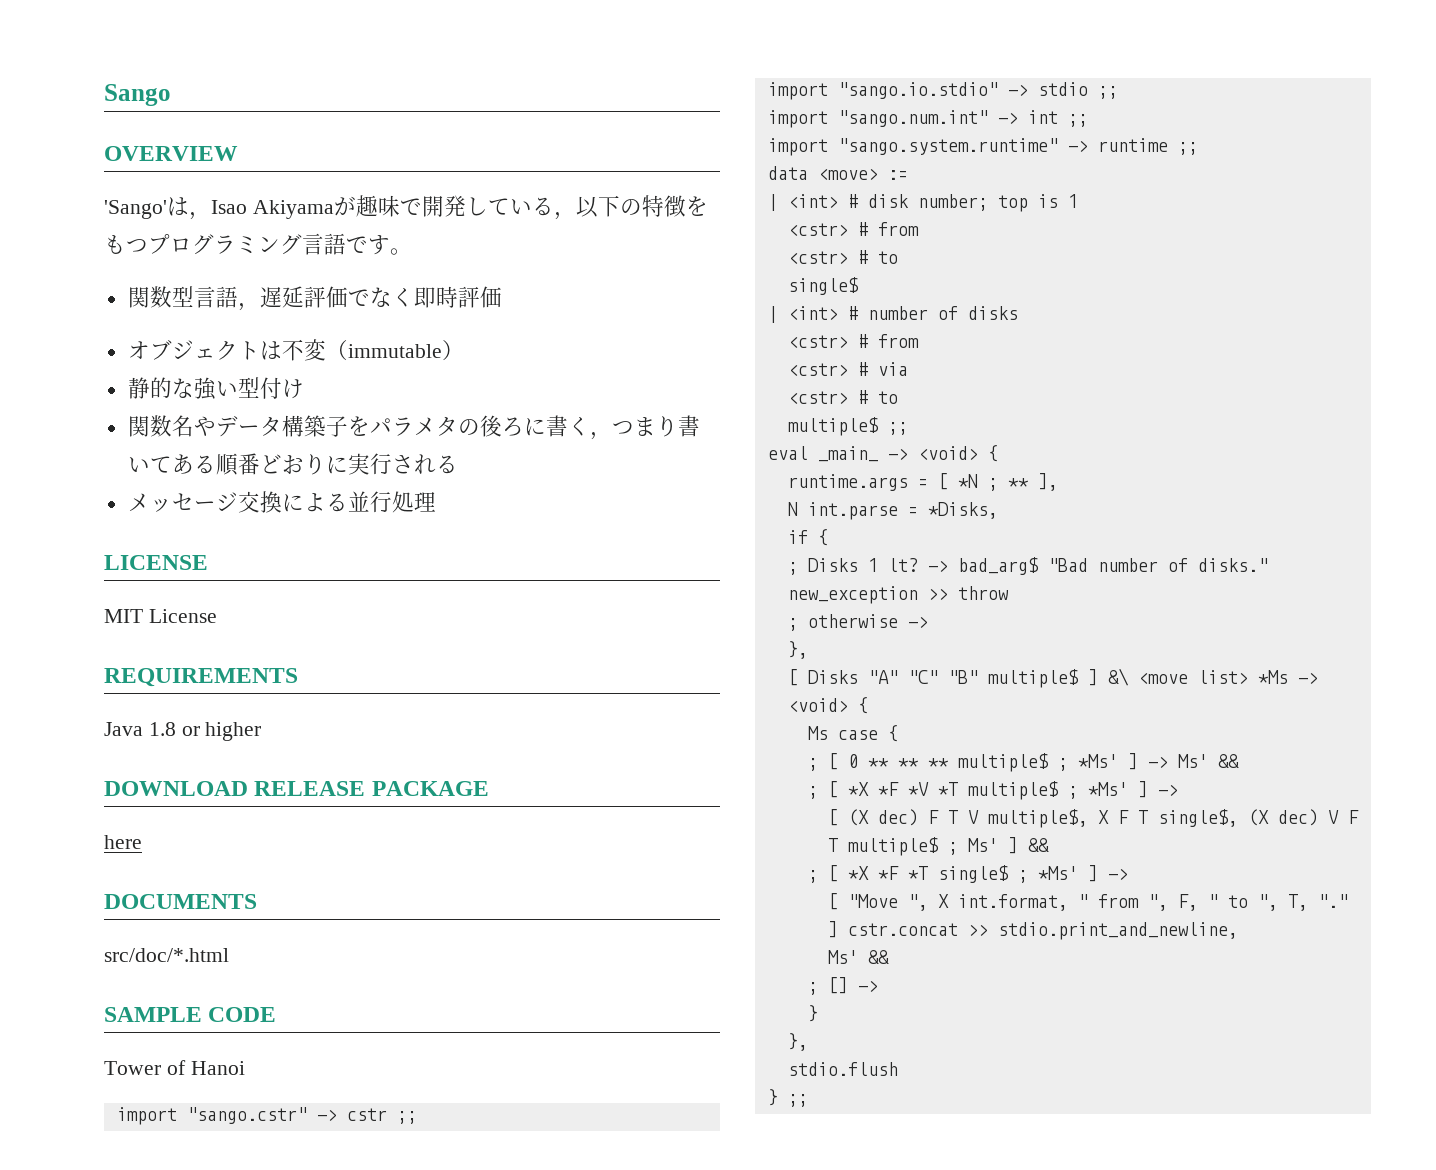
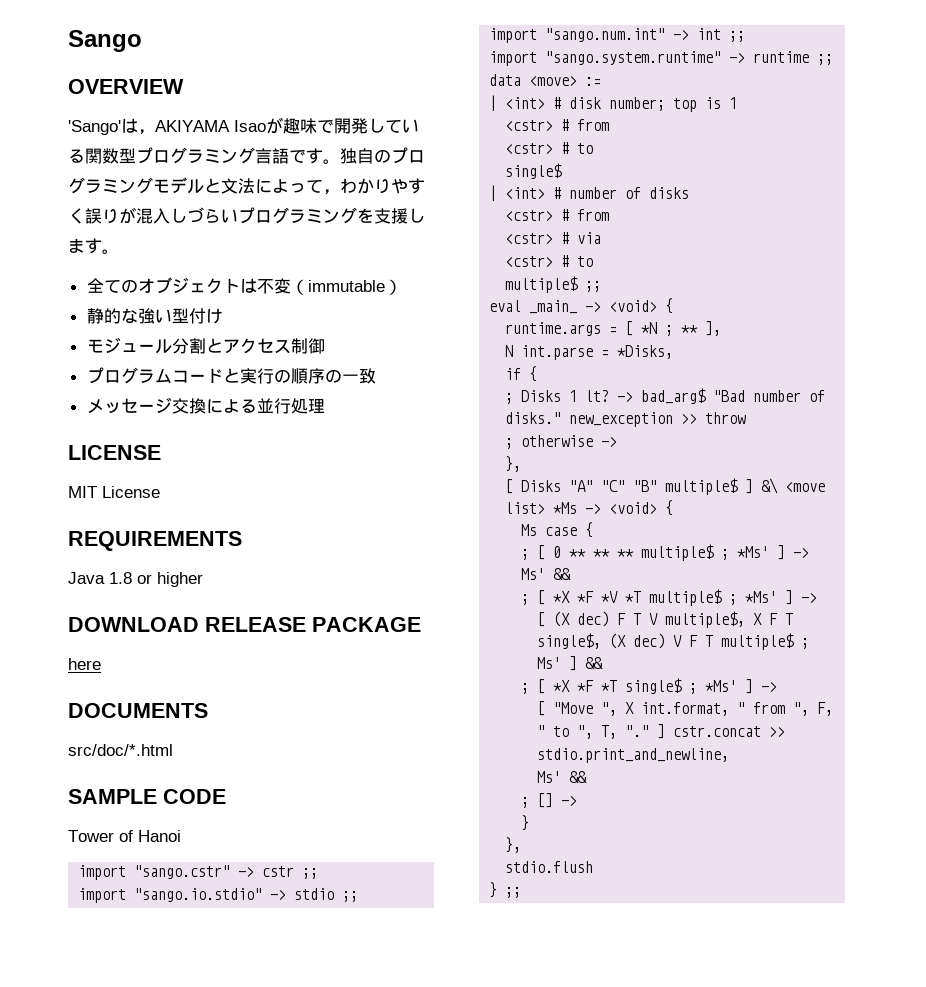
[211,200,334,219] Isao Akiyama -> [155,120,266,132] AKIYAMA Isao
[553,195,708,220] [104,235,148,254] ，以下の特徴をもつ -> [85,148,136,164] 関数型
[127,286,502,311] // 関数型言語，遅延評価でなく即時評価 // -> [340,147,425,164] [68,177,425,195] [68,207,425,224] [68,238,119,254] [86,278,138,293] 独自のプログラミングモデルと文法によって，わかりやすく誤りが混入しづらいプログラミングを支援します。 // 全ての
[127,415,700,440] [127,453,458,476] 関数名やデータ構築子をパラメタの後ろに書く，つまり書いてある順番どおりに実行される -> [86,337,325,354] [86,367,376,384] モジュール分割とアクセス制御 // プログラムコードと実行の順序の一致

